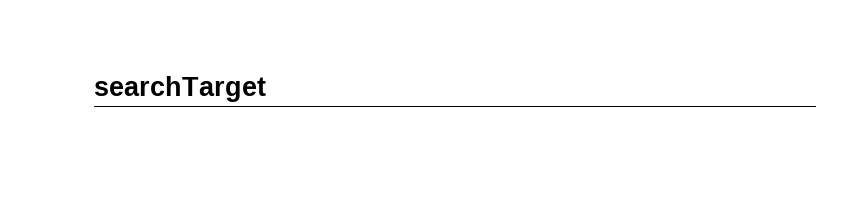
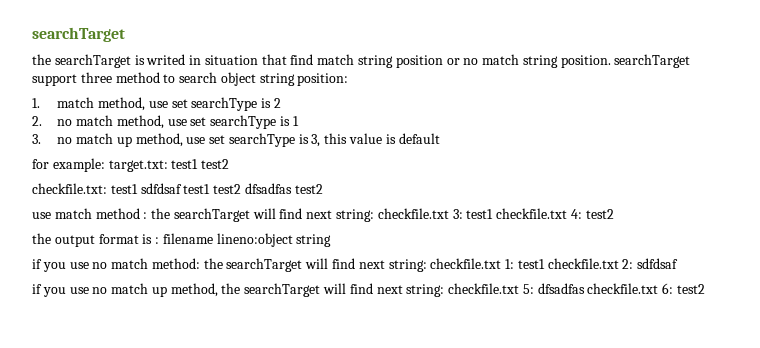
[94,76,266,102] searchTarget -> [32,27,125,42] [32,54,691,68] [32,72,349,86] [32,97,281,111] [32,115,299,129] [32,133,440,147] [32,158,230,172] [32,183,323,194] [32,208,614,222] [32,233,332,247] [32,258,679,272] [32,283,706,297] searchTarget // the searchTarget is writed in situation that find match string position or no match string position. searchTarget support three method to search object string position: // 1. match method, use set searchType is 2 // 2. no match method, use set searchType is 1 // 3. no match up method, use set searchType is 3, this value is default // for example: target.txt: test1 test2 // checkfile.txt: test1 sdfdsaf test1 test2 dfsadfas test2 // use match method : the searchTarget will find next string: checkfile.txt 3: test1 checkfile.txt 4: test2 // the output format is : filename lineno:object string // if you use no match method: the searchTarget will find next string: checkfile.txt 1: test1 checkfile.txt 2: sdfdsaf // if you use no match up method, the searchTarget will find next string: checkfile.txt 5: dfsadfas checkfile.txt 6: test2

